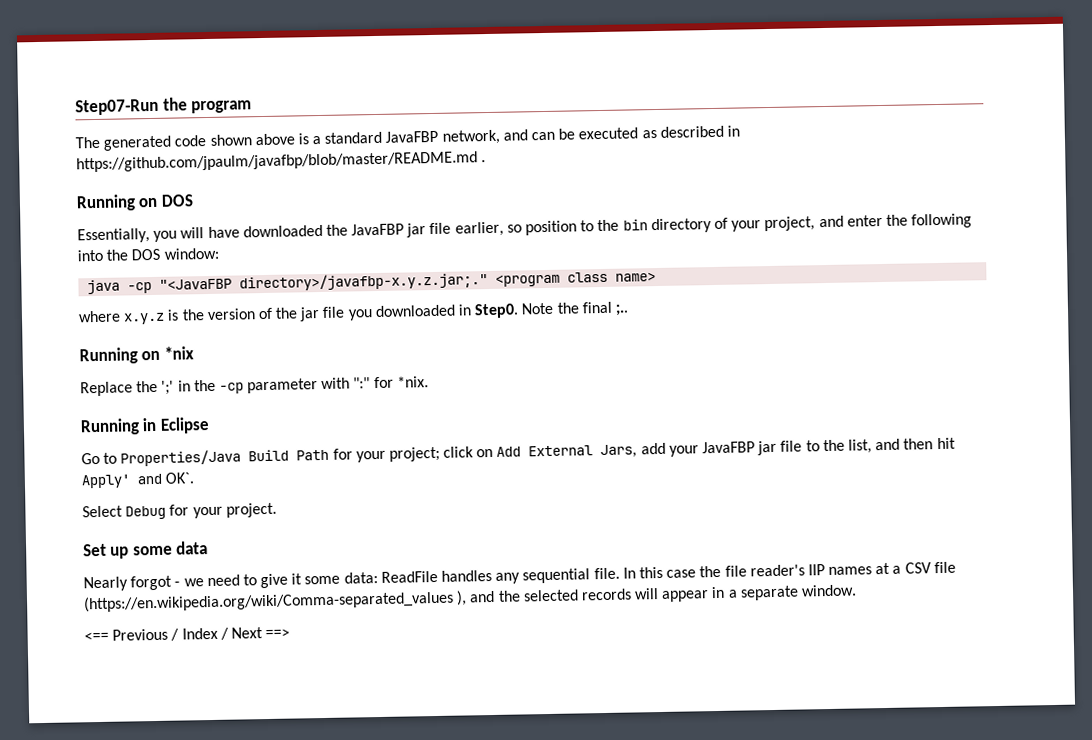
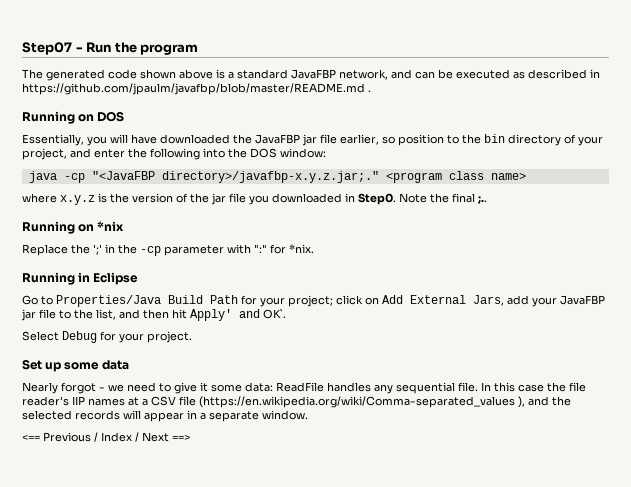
[75,98,159,116] Step07-Run -> [22,42,112,55] Step07 - Run

